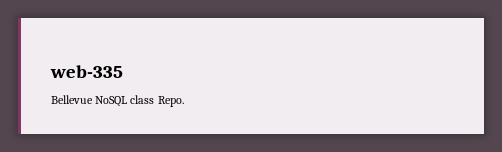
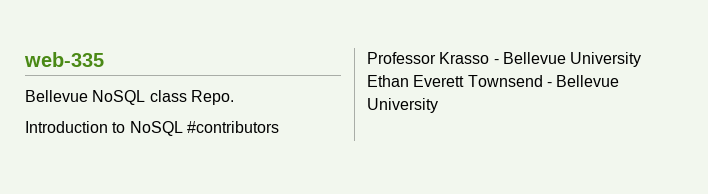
(184, 101) none -> [25,121,279,136] [367,52,642,67] [367,75,620,87] [367,98,438,113] // Introduction to NoSQL #contributors Professor Krasso - Bellevue University Ethan Everett Townsend - Bellevue University

